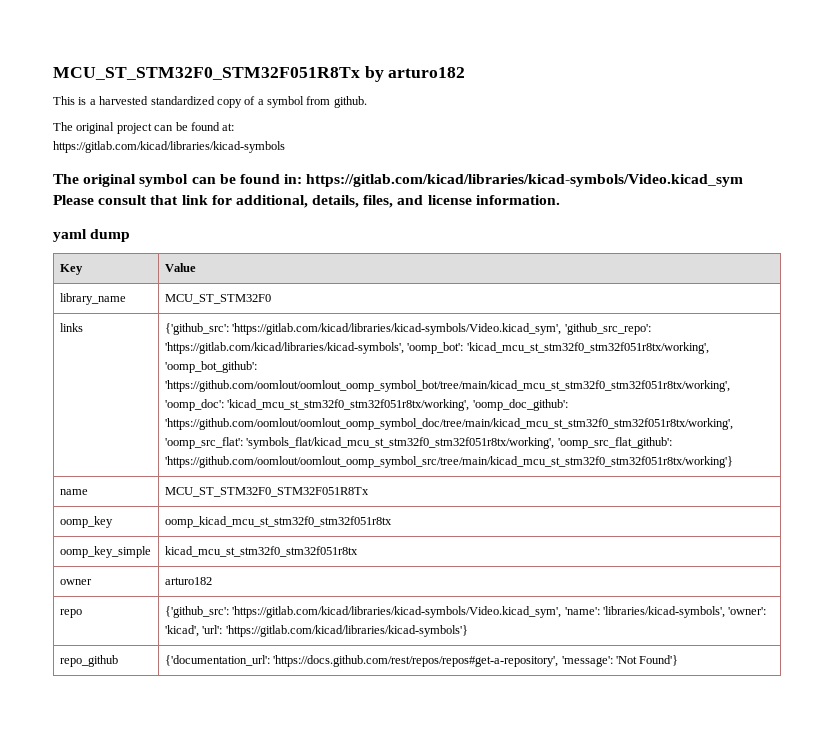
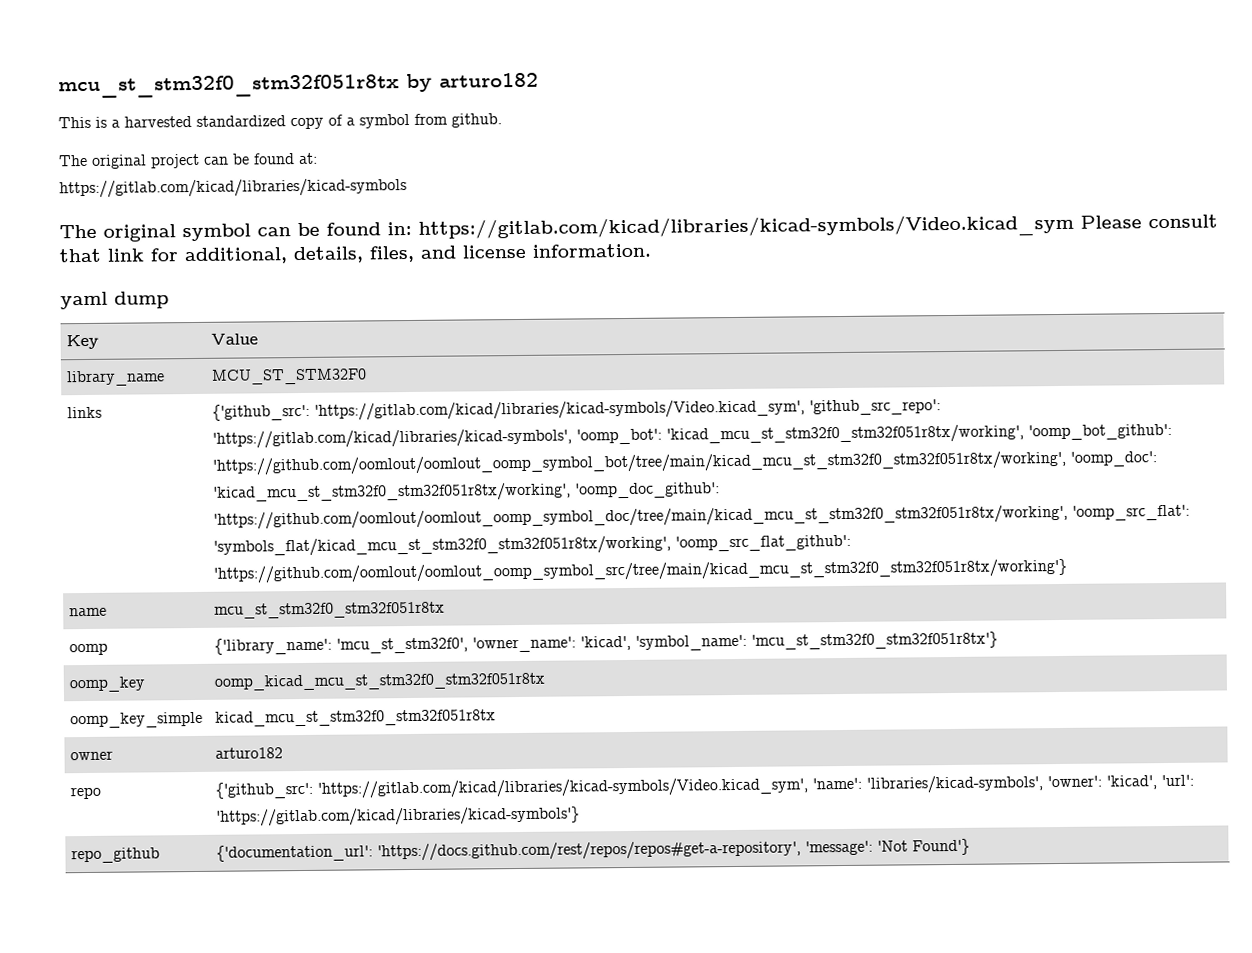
[53,67,360,80] MCU_ST_STM32F0_STM32F051R8Tx -> [58,74,399,99] mcu_st_stm32f0_stm32f051r8tx
[164,487,369,497] MCU_ST_STM32F0_STM32F051R8Tx -> [214,601,446,619] [69,642,109,656] [214,631,999,655] mcu_st_stm32f0_stm32f051r8tx // oomp | {'library_name': 'mcu_st_stm32f0', 'owner_name': 'kicad', 'symbol_name': 'mcu_st_stm32f0_stm32f051r8tx'}

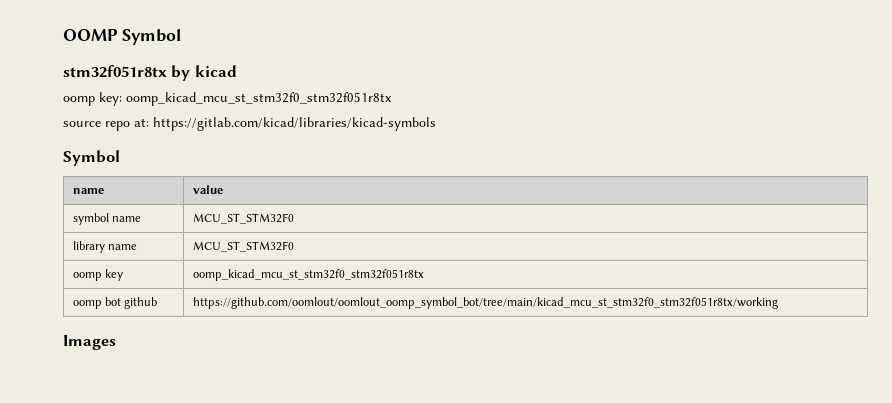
[58,72,539,99] [58,113,502,130] [59,153,295,169] mcu_st_stm32f0_stm32f051r8tx by arturo182 // This is a harvested standardized copy of a symbol from github. // The original project can be found -> [63,29,181,45] [63,65,237,81] [63,92,392,106] [63,121,130,131] OOMP Symbol // stm32f051r8tx by kicad // oomp key: oomp_kicad_mcu_st_stm32f0_stm32f051r8tx // source repo
(318, 158) // -> (149, 122) none
[59,213,1218,242] [59,243,651,265] [60,291,169,310] [66,334,100,350] [211,333,259,345] [67,370,166,387] [211,368,368,385] [67,406,103,419] [212,399,942,421] [212,423,1173,449] [212,450,1158,476] [213,482,721,503] [213,504,1191,530] [213,534,852,557] [213,558,1068,584] [69,607,108,617] [214,601,446,619] [69,642,109,656] [214,631,999,655] [69,676,146,693] [214,672,546,691] [70,711,204,729] [215,709,497,727] [70,750,114,761] [215,747,284,759] [70,786,102,800] [215,774,1195,799] [216,806,581,827] [71,847,161,864] [216,838,971,862] The original symbol can be found in: https://gitlab.com/kicad/libraries/kicad-symbols/Video.kicad_sym Please consult that link for additional, details, files, and license information. // yaml dump // Key | Value // library_name | MCU_ST_STM32F0 // links | {'github_src': 'https://gitlab.com/kicad/libraries/kicad-symbols/Video.kicad_sym', 'github_src_repo': 'https://gitlab.com/kicad/libraries/kicad-symbols', 'oomp_bot': 'kicad_mcu_st_stm32f0_stm32f051r8tx/working', 'oomp_bot_github': 'https://github.com/oomlout/oomlout_oomp_symbol_bot/tree/main/kicad_mcu_st_stm32f0_stm32f051r8tx/working', 'oomp_doc': 'kicad_mcu_st_stm32f0_stm32f051r8tx/working', 'oomp_doc_github': 'https://github.com/oomlout/oomlout_oomp_symbol_doc/tree/main/kicad_mcu_st_stm32f0_stm32f051r8tx/working', 'oomp_src_flat': 'symbols_flat/kicad_mcu_st_stm32f0_stm32f051r8tx/working', 'oomp_src_flat_github': 'https://github.com/oomlout/oomlout_oomp_symbol_src/tree/main/kicad_mcu_st_stm32f0_stm32f051r8tx/working'} // name | mcu_st_stm32f0_stm32f051r8tx // oomp | {'library_name': 'mcu_st_stm32f0', 'owner_name': 'kicad', 'symbol_name': 'mcu_st_stm32f0_stm32f051r8tx'} // oomp_key | oomp_kicad_mcu_st_stm32f0_stm32f051r8tx // oomp_key_simple | kicad_mcu_st_stm32f0_stm32f051r8tx // owner | arturo182 // repo | {'github_src': 'https://gitlab.com/kicad/libraries/kicad-symbols/Video.kicad_sym', 'name': 'libraries/kicad-symbols', 'owner': 'kicad', 'url': 'https://gitlab.com/kicad/libraries/kicad-symbols'} // repo_github | {'documentation_url': 'https://docs.github.com/rest/repos/repos#get-a-repository', 'message': 'Not Found'} -> [63,150,120,166] [72,188,104,194] [192,185,223,194] [72,213,141,225] [192,213,294,224] [72,241,137,253] [192,241,294,252] [72,269,123,281] [192,269,424,281] [72,297,158,309] [192,297,778,309] [63,335,116,350] Symbol // name | value // symbol name | MCU_ST_STM32F0 // library name | MCU_ST_STM32F0 // oomp key | oomp_kicad_mcu_st_stm32f0_stm32f051r8tx // oomp bot github | https://github.com/oomlout/oomlout_oomp_symbol_bot/tree/main/kicad_mcu_st_stm32f0_stm32f051r8tx/working // Images

